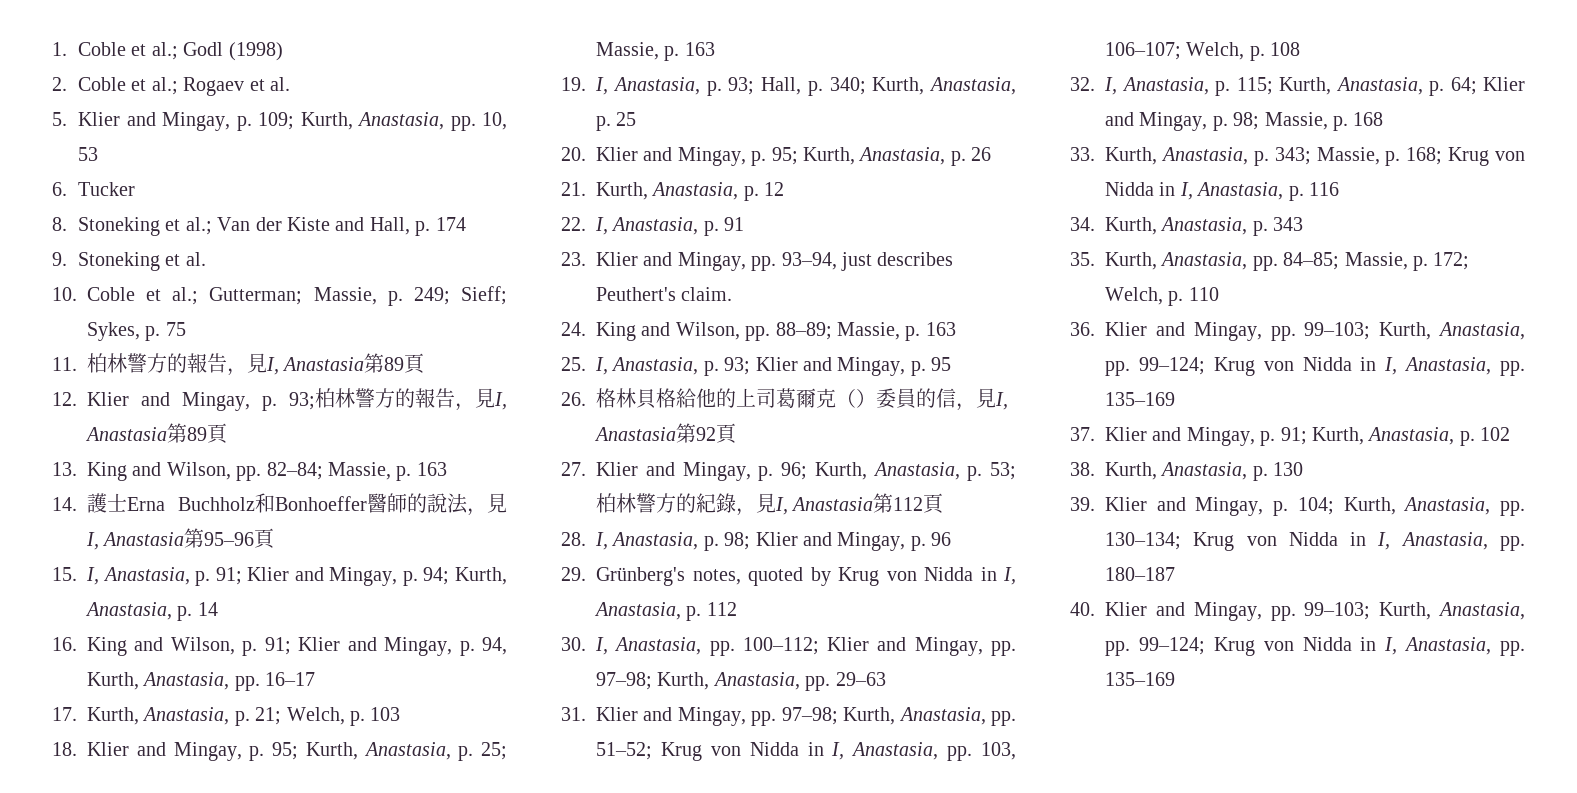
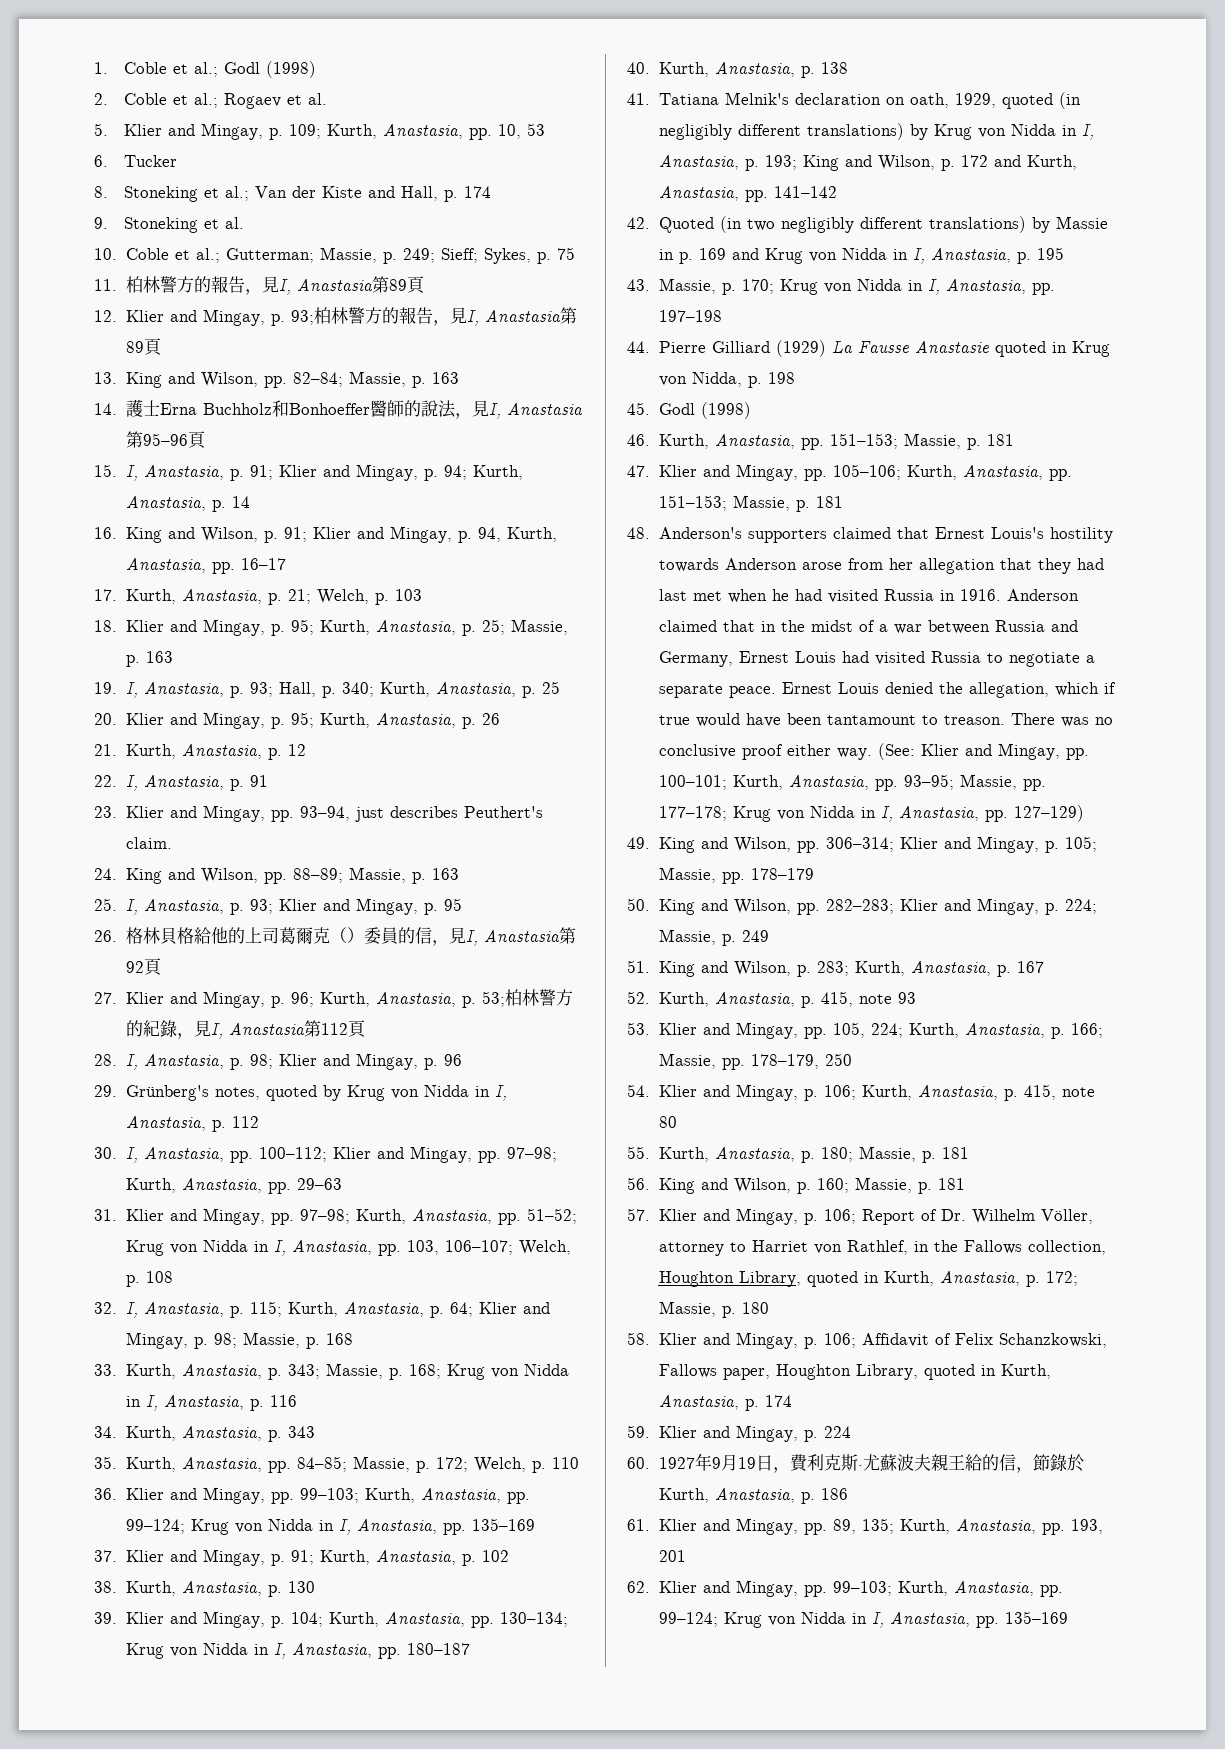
(1095, 609) none -> [658,62,848,78] [627,92,1081,109] [658,123,1094,140] [658,155,1077,171] [658,186,837,202] [627,216,1108,233] [658,247,1064,264] [627,278,1055,295] [658,310,722,322] [627,340,1110,357] [658,372,795,388] [627,402,751,419] [627,433,1014,450] [627,464,1072,481] [658,495,843,512] [627,527,1113,543] [658,558,1104,574] [658,589,1079,603] [658,620,1078,634] [658,651,1095,667] [658,682,1116,698] [658,713,1113,727] [658,743,1089,760] [658,774,1046,791] [658,805,1084,822] [627,836,1097,853] [658,867,814,884] [627,898,1097,915] [658,929,769,946] [627,960,1044,977] [627,991,916,1008] [627,1022,1103,1039] [658,1053,852,1070] [627,1084,1095,1101] [658,1116,677,1128] [627,1146,969,1163] [627,1177,965,1194] [627,1208,1093,1225] [658,1240,1106,1256] [658,1271,1078,1287] [658,1301,769,1318] [627,1332,1107,1349] [658,1364,1051,1380] [658,1395,792,1411] [627,1425,851,1442] [627,1453,1084,1473] [658,1488,848,1504] [627,1518,1103,1535] [658,1550,686,1562] [627,1581,650,1593] Kurth, Anastasia, p. 138 // 41. Tatiana Melnik's declaration on oath, 1929, quoted (in negligibly different translations) by Krug von Nidda in I, Anastasia, p. 193; King and Wilson, p. 172 and Kurth, Anastasia, pp. 141–142 // 42. Quoted (in two negligibly different translations) by Massie in p. 169 and Krug von Nidda in I, Anastasia, p. 195 // 43. Massie, p. 170; Krug von Nidda in I, Anastasia, pp. 197–198 // 44. Pierre Gilliard (1929) La Fausse Anastasie quoted in Krug von Nidda, p. 198 // 45. Godl (1998) // 46. Kurth, Anastasia, pp. 151–153; Massie, p. 181 // 47. Klier and Mingay, pp. 105–106; Kurth, Anastasia, pp. 151–153; Massie, p. 181 // 48. Anderson's supporters claimed that Ernest Louis's hostility towards Anderson arose from her allegation that they had last met when he had visited Russia in 1916. Anderson claimed that in the midst of a war between Russia and Germany, Ernest Louis had visited Russia to negotiate a separate peace. Ernest Louis denied the allegation, which if true would have been tantamount to treason. There was no conclusive proof either way. (See: Klier and Mingay, pp. 100–101; Kurth, Anastasia, pp. 93–95; Massie, pp. 177–178; Krug von Nidda in I, Anastasia, pp. 127–129) // 49. King and Wilson, pp. 306–314; Klier and Mingay, p. 105; Massie, pp. 178–179 // 50. King and Wilson, pp. 282–283; Klier and Mingay, p. 224; Massie, p. 249 // 51. King and Wilson, p. 283; Kurth, Anastasia, p. 167 // 52. Kurth, Anastasia, p. 415, note 93 // 53. Klier and Mingay, pp. 105, 224; Kurth, Anastasia, p. 166; Massie, pp. 178–179, 250 // 54. Klier and Mingay, p. 106; Kurth, Anastasia, p. 415, note 80 // 55. Kurth, Anastasia, p. 180; Massie, p. 181 // 56. King and Wilson, p. 160; Massie, p. 181 // 57. Klier and Mingay, p. 106; Report of Dr. Wilhelm Völler, attorney to Harriet von Rathlef, in the Fallows collection, Houghton Library, quoted in Kurth, Anastasia, p. 172; Massie, p. 180 // 58. Klier and Mingay, p. 106; Affidavit of Felix Schanzkowski, Fallows paper, Houghton Library, quoted in Kurth, Anastasia, p. 174 // 59. Klier and Mingay, p. 224 // 60. 1927年9月19日，費利克斯·尤蘇波夫親王給的信，節錄於Kurth, Anastasia, p. 186 // 61. Klier and Mingay, pp. 89, 135; Kurth, Anastasia, pp. 193, 201 // 62.

